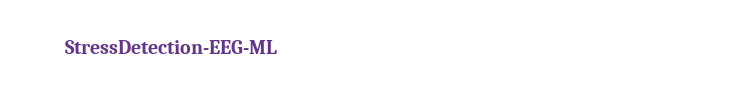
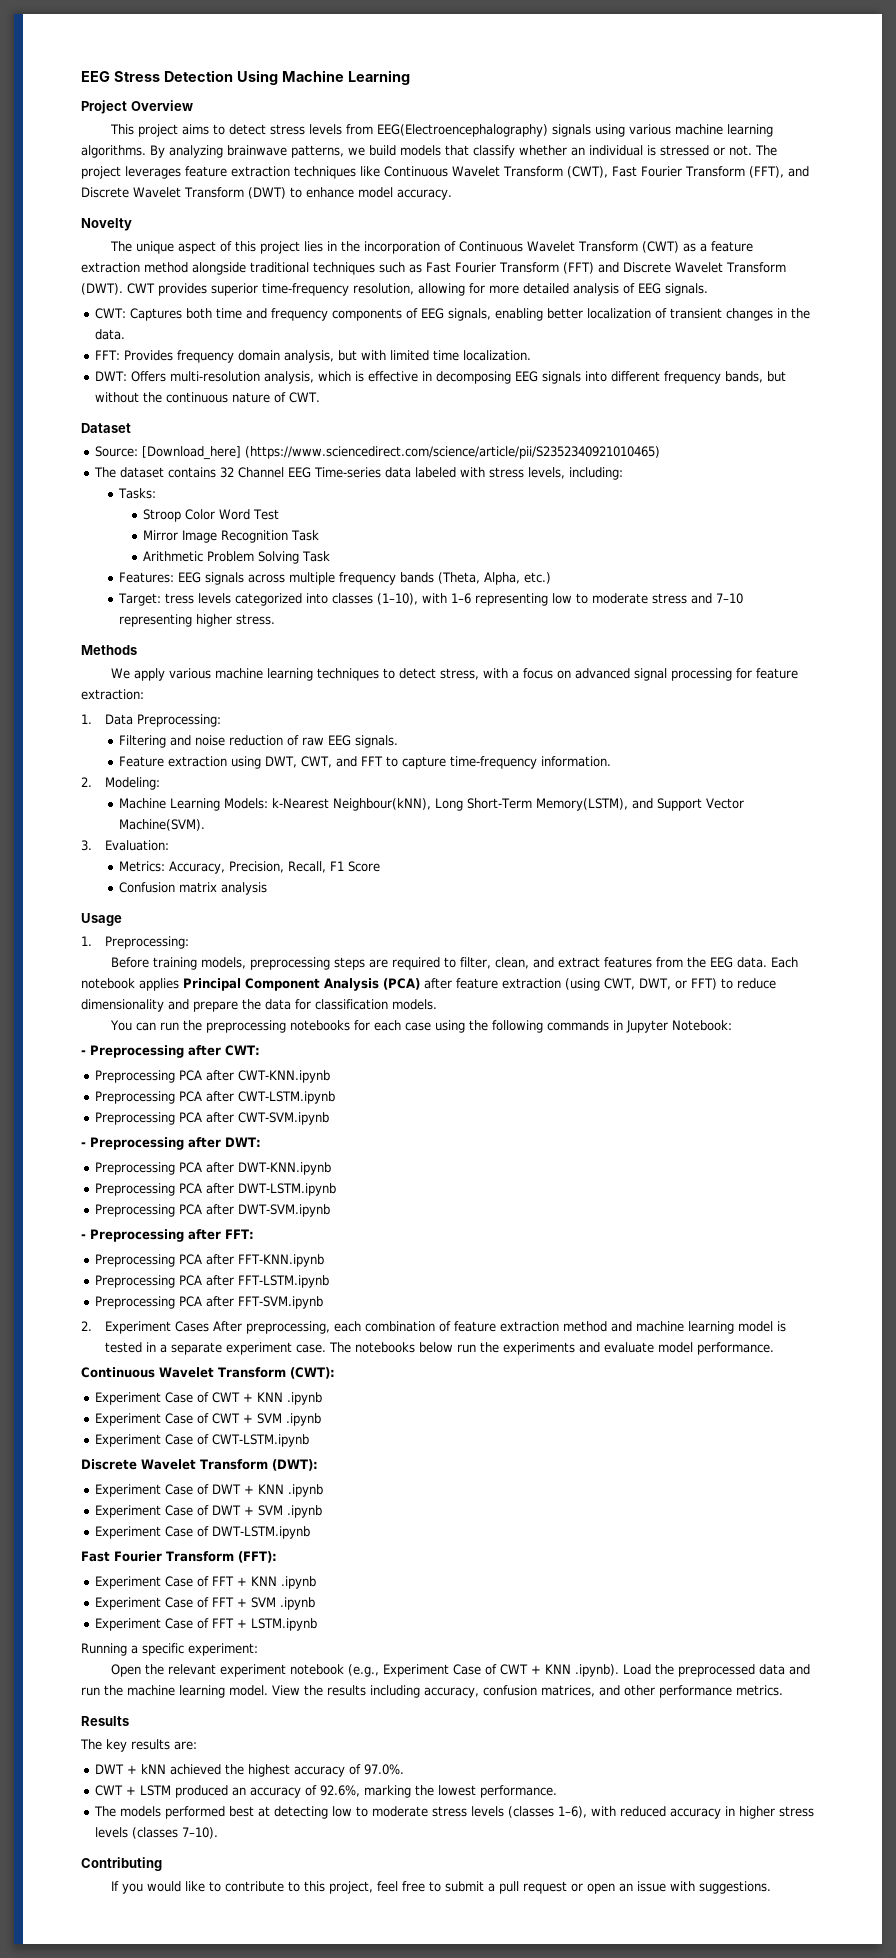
[65,40,277,54] StressDetection-EEG-ML -> [81,70,410,85] [81,100,193,114] [109,124,773,137] [81,145,777,158] [81,166,809,179] [81,187,452,200] [81,218,132,231] [109,241,753,254] [81,262,786,275] [81,283,708,296] [94,308,810,321] [94,329,125,340] [94,350,531,363] [94,371,786,384] [94,392,320,403] [81,423,131,433] [94,446,660,460] [93,467,623,480] [117,488,156,499] [143,509,280,522] [143,530,320,543] [143,551,331,564] [118,572,551,585] [117,593,743,606] [118,614,275,627] [81,645,137,655] [110,668,798,681] [81,689,144,700] [81,714,222,727] [118,735,398,748] [118,756,611,769] [81,777,161,790] [118,798,744,811] [118,819,205,831] [81,840,170,851] [118,861,380,874] [118,882,267,895] [81,913,122,926] [81,936,190,949] [110,957,798,970] [81,978,776,991] [81,999,437,1012] [109,1020,732,1033] [81,1045,260,1058] [94,1070,330,1083] [94,1091,335,1104] [94,1112,329,1125] [81,1137,261,1150] [94,1162,331,1175] [94,1183,336,1196] [94,1204,330,1217] [81,1229,254,1242] [94,1254,324,1267] [94,1275,329,1288] [94,1296,323,1309] [81,1321,787,1334] [105,1342,775,1355] [81,1367,335,1379] [94,1392,322,1405] [94,1413,321,1426] [94,1434,309,1447] [81,1459,318,1471] [94,1484,323,1497] [94,1505,322,1518] [94,1526,310,1539] [81,1551,277,1563] [94,1576,316,1589] [94,1597,315,1610] [94,1618,317,1631] [81,1643,258,1656] [110,1664,810,1677] [81,1685,783,1698] [81,1716,129,1726] [80,1739,197,1752] [94,1764,404,1777] [94,1785,557,1798] [93,1806,814,1819] [94,1827,218,1839] [81,1857,162,1871] [110,1881,771,1894] EEG Stress Detection Using Machine Learning // Project Overview // This project aims to detect stress levels from EEG(Electroencephalography) signals using various machine learning algorithms. By analyzing brainwave patterns, we build models that classify whether an individual is stressed or not. The project leverages feature extraction techniques like Continuous Wavelet Transform (CWT), Fast Fourier Transform (FFT), and Discrete Wavelet Transform (DWT) to enhance model accuracy. // Novelty // The unique aspect of this project lies in the incorporation of Continuous Wavelet Transform (CWT) as a feature extraction method alongside traditional techniques such as Fast Fourier Transform (FFT) and Discrete Wavelet Transform (DWT). CWT provides superior time-frequency resolution, allowing for more detailed analysis of EEG signals. // CWT: Captures both time and frequency components of EEG signals, enabling better localization of transient changes in the data. // FFT: Provides frequency domain analysis, but with limited time localization. // DWT: Offers multi-resolution analysis, which is effective in decomposing EEG signals into different frequency bands, but without the continuous nature of CWT. // Dataset // Source: [Download_here] (https://www.sciencedirect.com/science/article/pii/S2352340921010465) // The dataset contains 32 Channel EEG Time-series data labeled with stress levels, including: // Tasks: // Stroop Color Word Test // Mirror Image Recognition Task // Arithmetic Problem Solving Task // Features: EEG signals across multiple frequency bands (Theta, Alpha, etc.) // Target: tress levels categorized into classes (1–10), with 1–6 representing low to moderate stress and 7–10 representing higher stress. // Methods // We apply various machine learning techniques to detect stress, with a focus on advanced signal processing for feature extraction: // 1. Data Preprocessing: // Filtering and noise reduction of raw EEG signals. // Feature extraction using DWT, CWT, and FFT to capture time-frequency information. // 2. Modeling: // Machine Learning Models: k-Nearest Neighbour(kNN), Long Short-Term Memory(LSTM), and Support Vector Machine(SVM). // 3. Evaluation: // Metrics: Accuracy, Precision, Recall, F1 Score // Confusion matrix analysis // Usage // 1. Preprocessing: // Before training models, preprocessing steps are required to filter, clean, and extract features from the EEG data. Each notebook applies Principal Component Analysis (PCA) after feature extraction (using CWT, DWT, or FFT) to reduce dimensionality and prepare the data for classification models. // You can run the preprocessing notebooks for each case using the following commands in Jupyter Notebook: // - Preprocessing after CWT: // Preprocessing PCA after CWT-KNN.ipynb // Preprocessing PCA after CWT-LSTM.ipynb // Preprocessing PCA after CWT-SVM.ipynb // - Preprocessing after DWT: // Preprocessing PCA after DWT-KNN.ipynb // Preprocessing PCA after DWT-LSTM.ipynb // Preprocessing PCA after DWT-SVM.ipynb // - Preprocessing after FFT: // Preprocessing PCA after FFT-KNN.ipynb // Preprocessing PCA after FFT-LSTM.ipynb // Preprocessing PCA after FFT-SVM.ipynb // 2. Experiment Cases After preprocessing, each combination of feature extraction method and machine learning model is tested in a separate experiment case. The notebooks below run the experiments and evaluate model performance. // Continuous Wavelet Transform (CWT): // Experiment Case of CWT + KNN .ipynb // Experiment Case of CWT + SVM .ipynb // Experiment Case of CWT-LSTM.ipynb // Discrete Wavelet Transform (DWT): // Experiment Case of DWT + KNN .ipynb // Experiment Case of DWT + SVM .ipynb // Experiment Case of DWT-LSTM.ipynb // Fast Fourier Transform (FFT): // Experiment Case of FFT + KNN .ipynb // Experiment Case of FFT + SVM .ipynb // Experiment Case of FFT + LSTM.ipynb // Running a specific experiment: // Open the relevant experiment notebook (e.g., Experiment Case of CWT + KNN .ipynb). Load the preprocessed data and run the machine learning model. View the results including accuracy, confusion matrices, and other performance metrics. // Results // The key results are: // DWT + kNN achieved the highest accuracy of 97.0%. // CWT + LSTM produced an accuracy of 92.6%, marking the lowest performance. // The models performed best at detecting low to moderate stress levels (classes 1–6), with reduced accuracy in higher stress levels (classes 7–10). // Contributing // If you would like to contribute to this project, feel free to submit a pull request or open an issue with suggestions.

